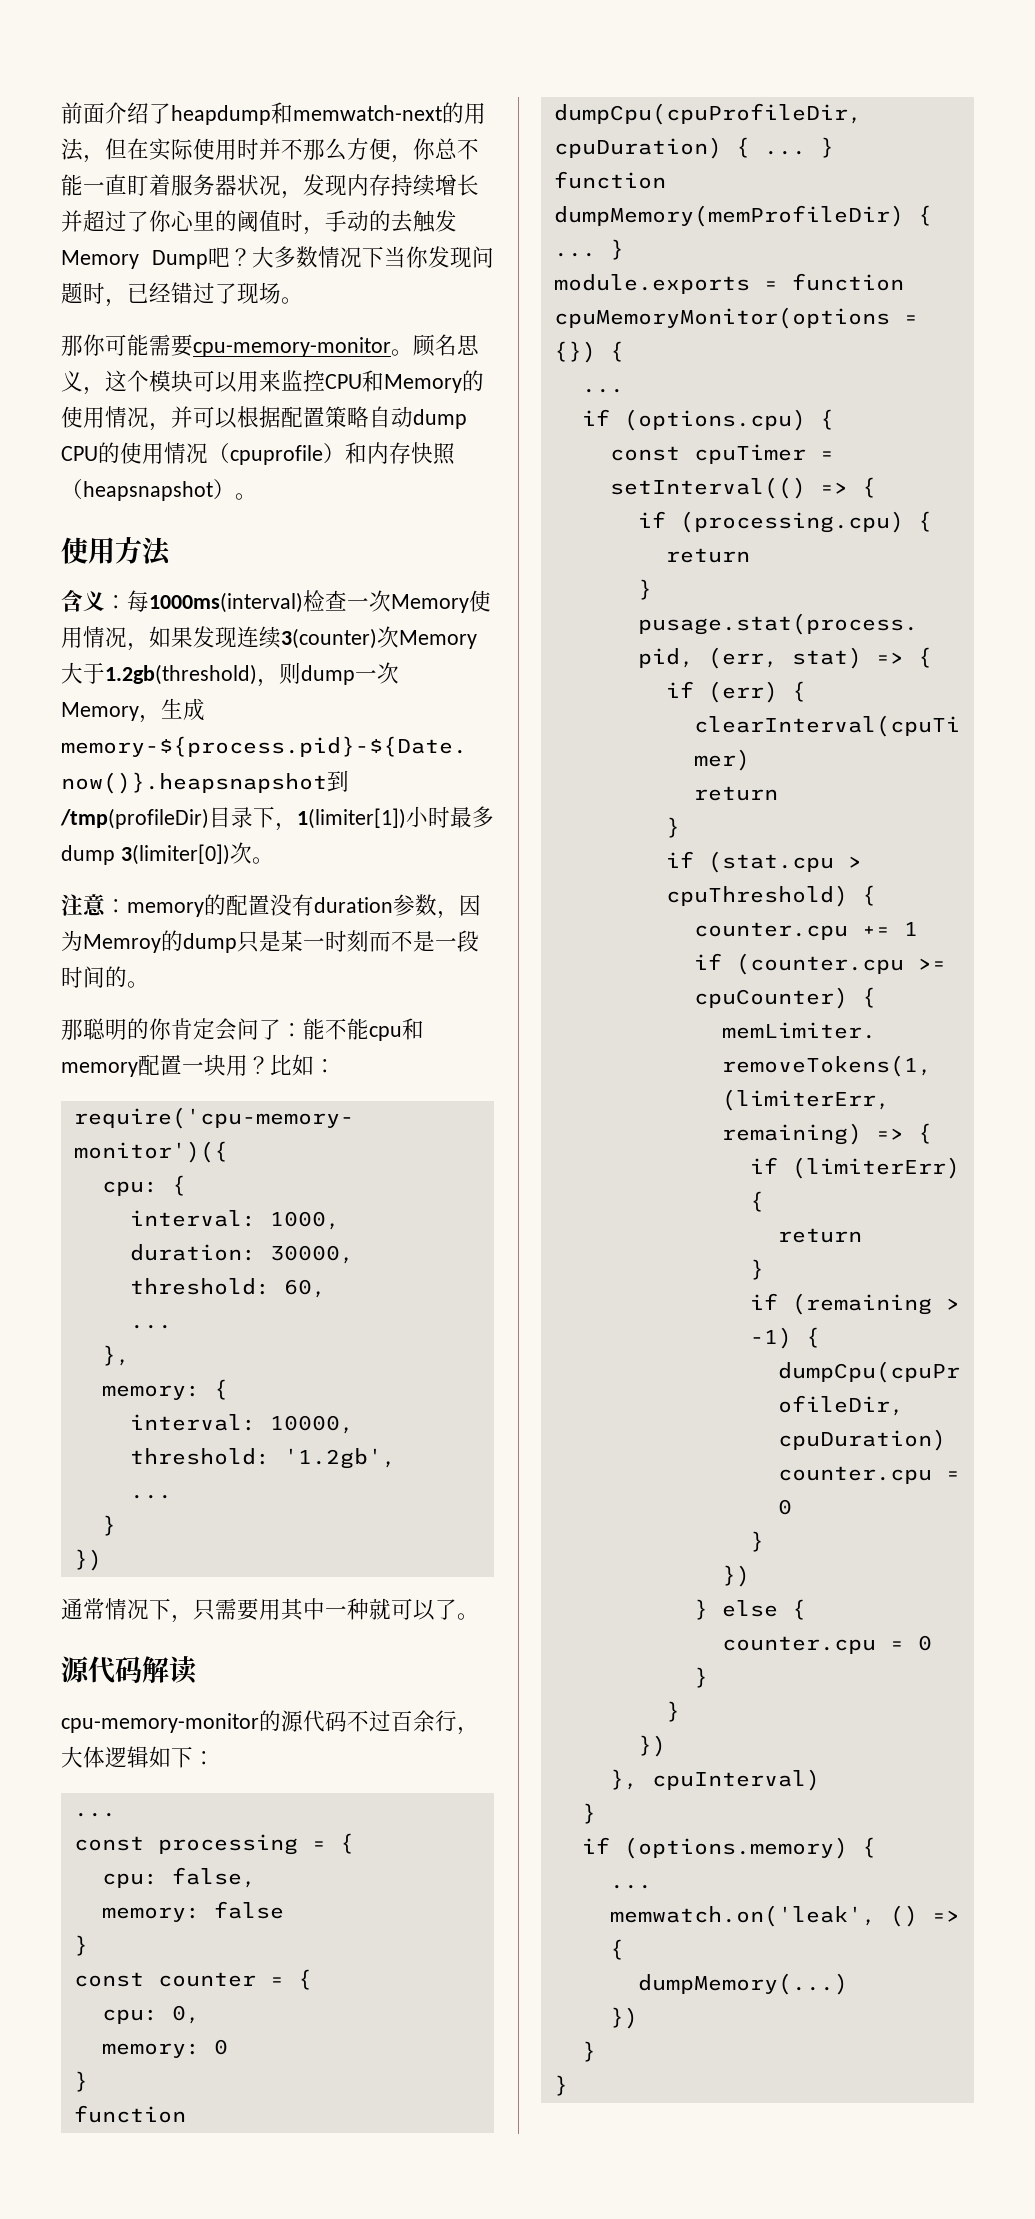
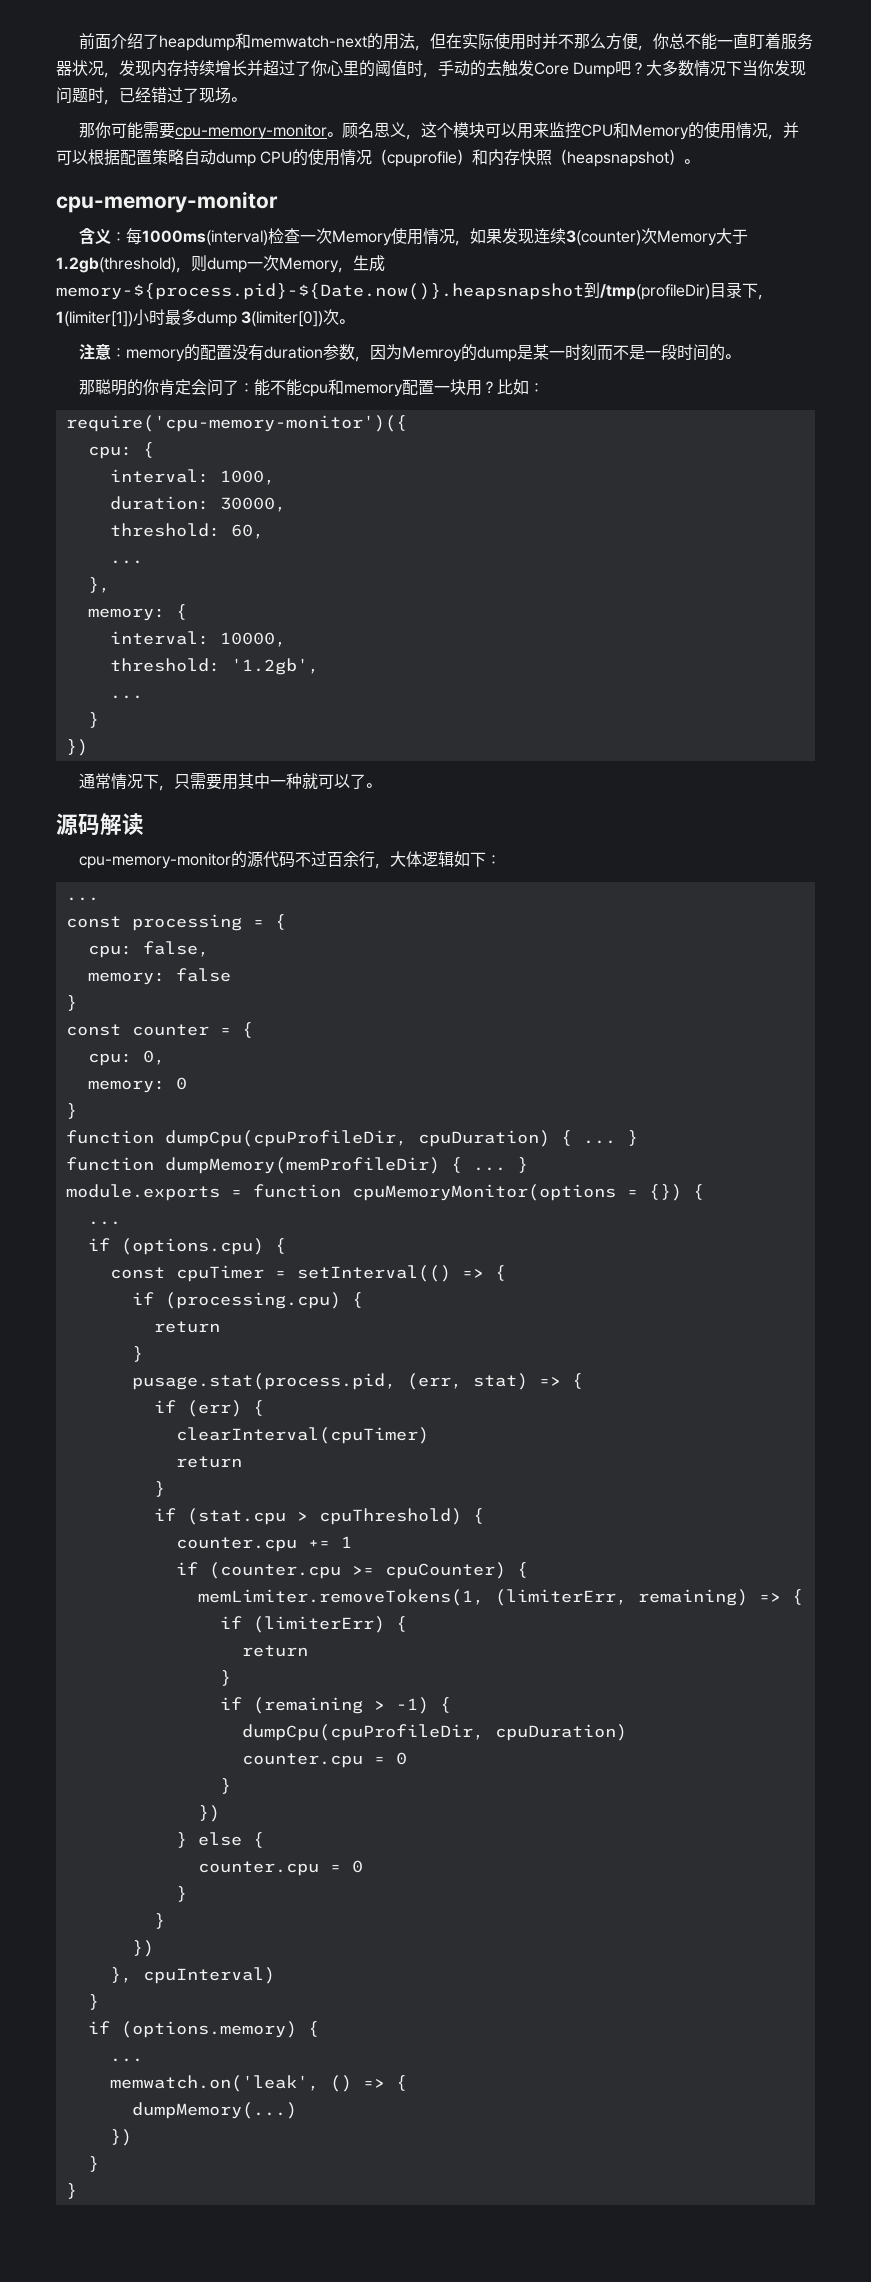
[61,250,139,269] Memory -> [534,62,569,75] Core
[61,536,172,566] 使用方法 -> [56,191,278,213] cpu-memory-monitor
[237,931,259,953] 只 -> (518, 354) none
[88,1656,115,1684] 代 -> (78, 824) none

